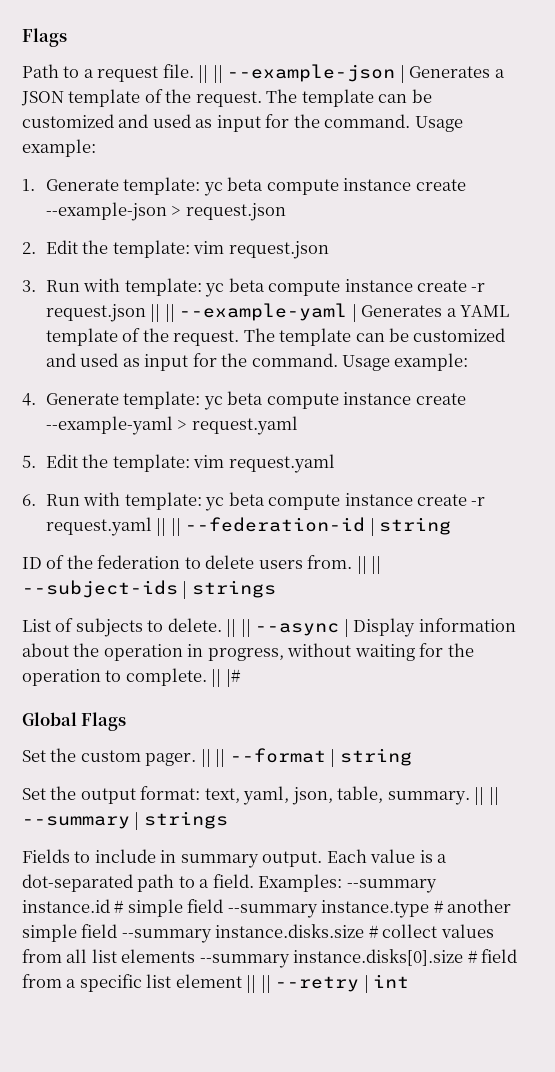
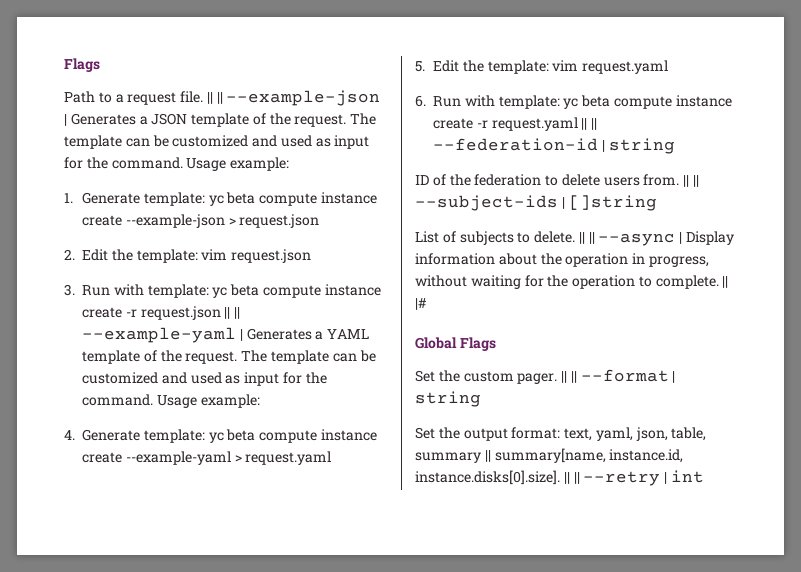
[191,580,276,598] strings -> [568,195,657,211] []string
[387,787,499,805] [22,811,228,830] [22,849,448,868] [22,874,437,893] [22,899,512,918] [22,924,494,943] [22,949,518,968] [22,974,242,992] summary. || || --summary | strings // Fields to include in summary output. Each value is a dot-separated path to a field. Examples: --summary instance.id # simple field --summary instance.type # another simple field --summary instance.disks.size # collect values from all list elements --summary instance.disks[0].size # field from a specific list element -> [415,448,684,463] [415,470,560,485] summary || summary[name, instance.id, instance.disks[0].size].

